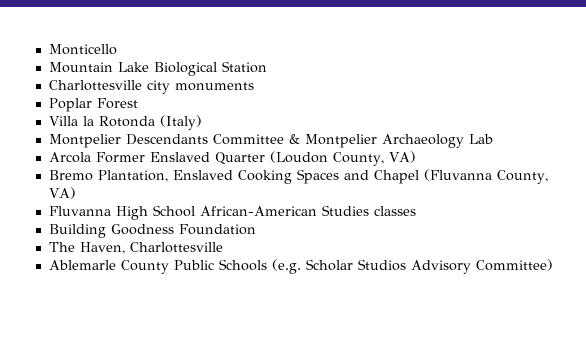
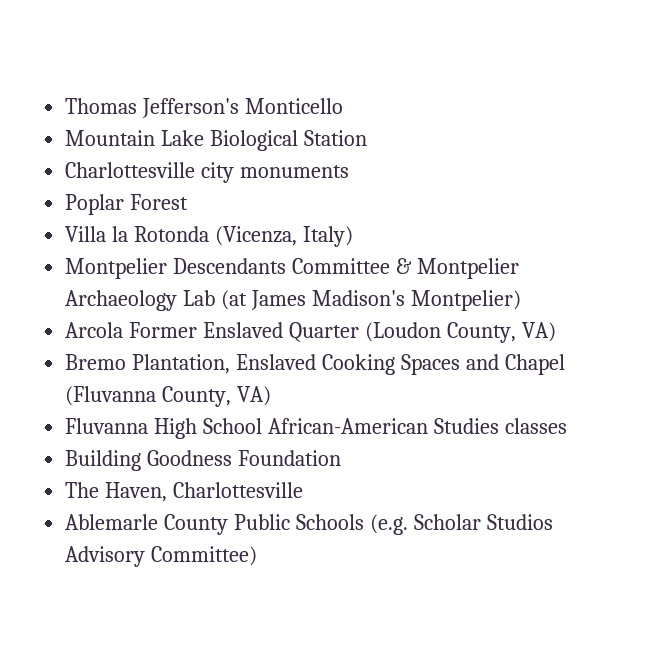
(48, 49) none -> [65,98,240,118] Thomas Jefferson's
[159,115,202,130] (Italy) -> [215,226,353,247] (Vicenza, Italy)
(493, 139) none -> [221,290,521,311] (at James Madison's Montpelier)

